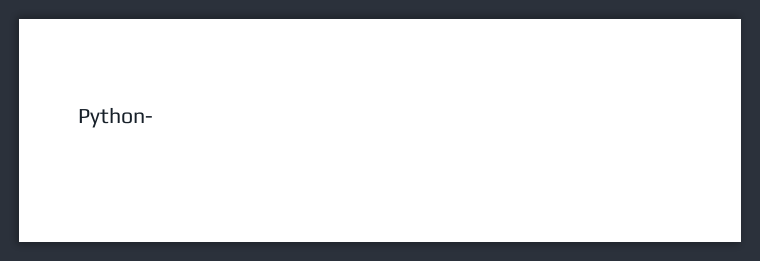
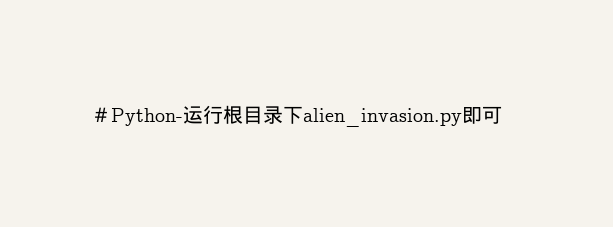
[78,107,153,128] Python- -> [91,105,502,127] ＃Python-运行根目录下alien_invasion.py即可

